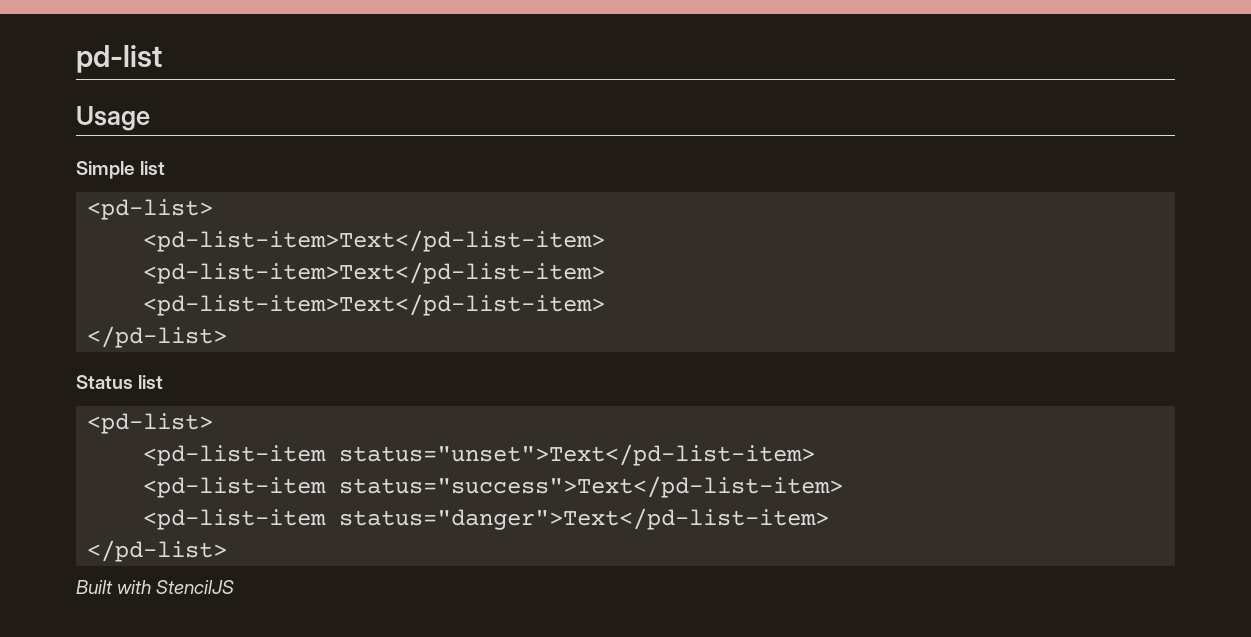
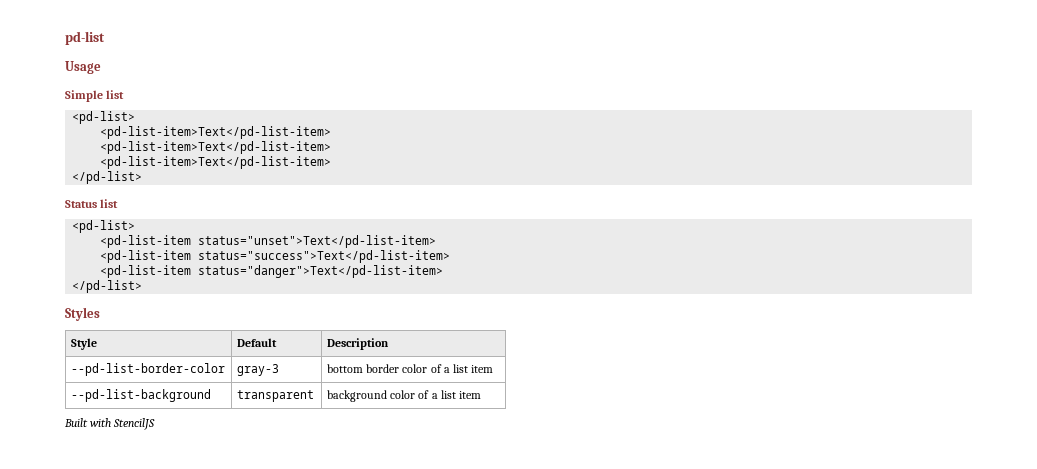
(228, 551) none -> [65,307,100,321] [70,338,97,350] [236,338,277,347] [326,338,389,350] [70,363,225,376] [236,364,279,376] [326,364,494,373] [70,389,211,402] [236,390,314,402] [326,390,481,402] // Styles // Style | Default | Description // --pd-list-border-color | gray-3 | bottom border color of a list item // --pd-list-background | transparent | background color of a list item

